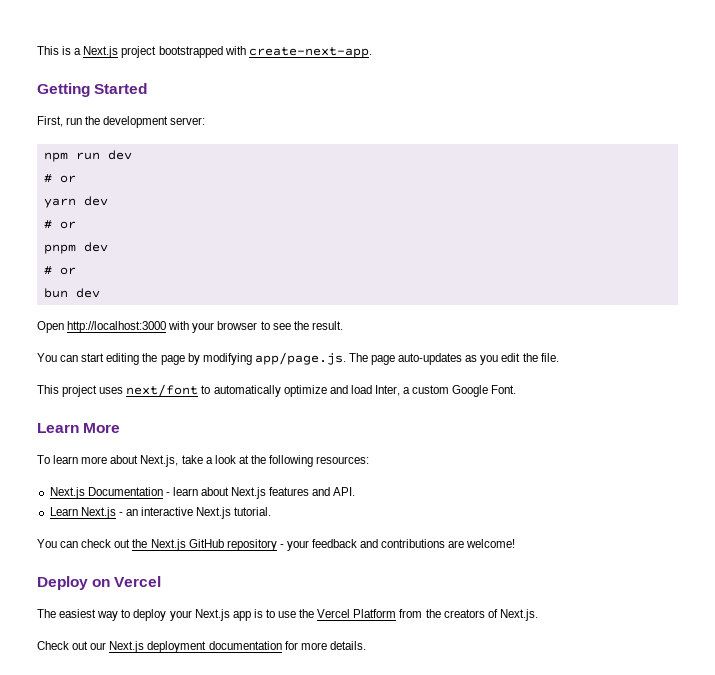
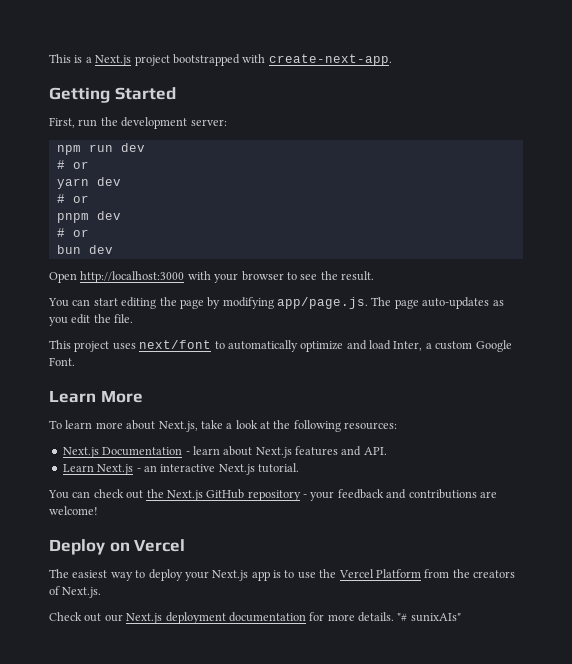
(366, 645) none -> [397,613,461,622] "# sunixAIs"

